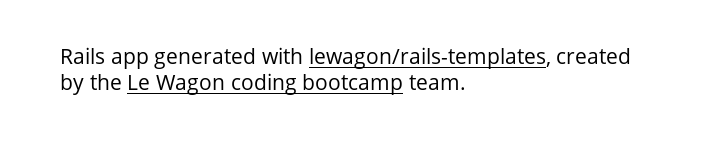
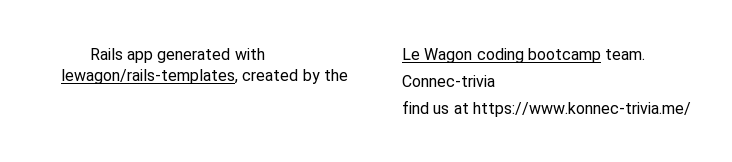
(467, 82) none -> [402,75,495,87] [402,100,691,117] // Connec-trivia // find us at https://www.konnec-trivia.me/

